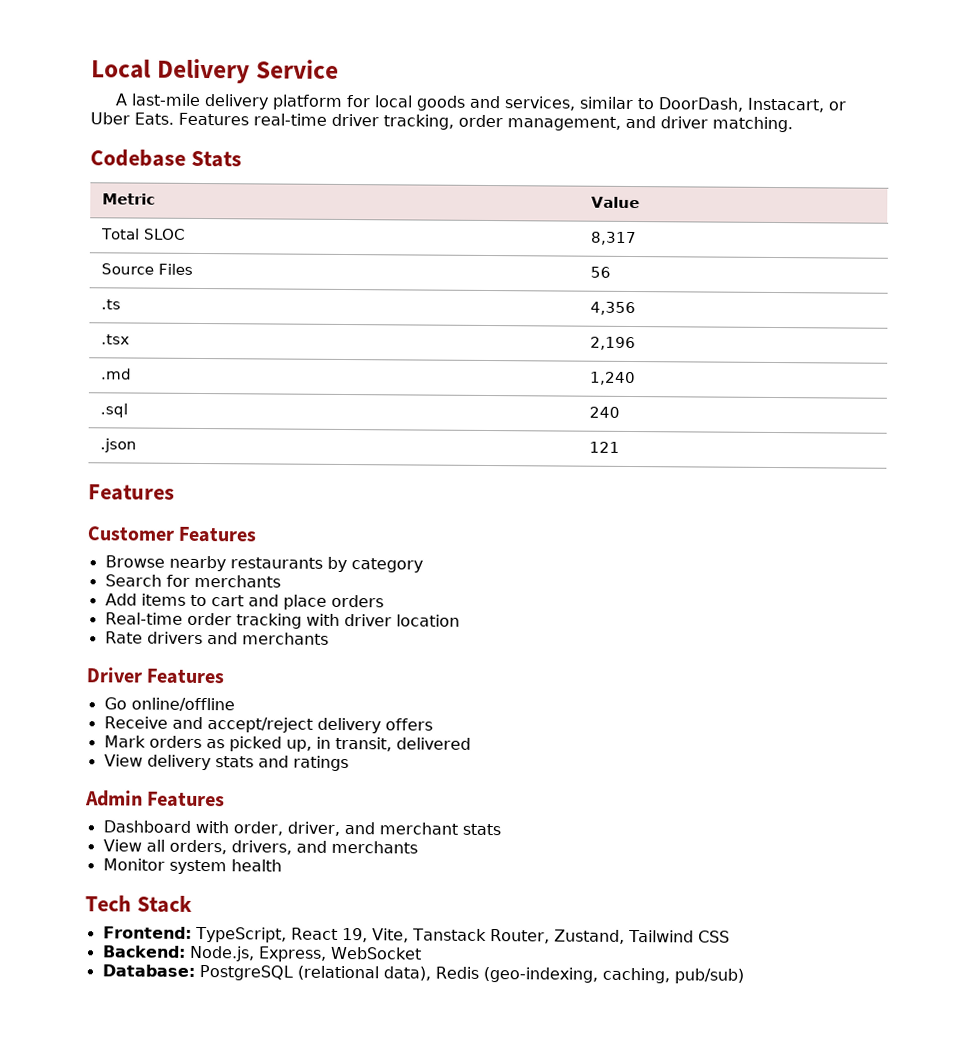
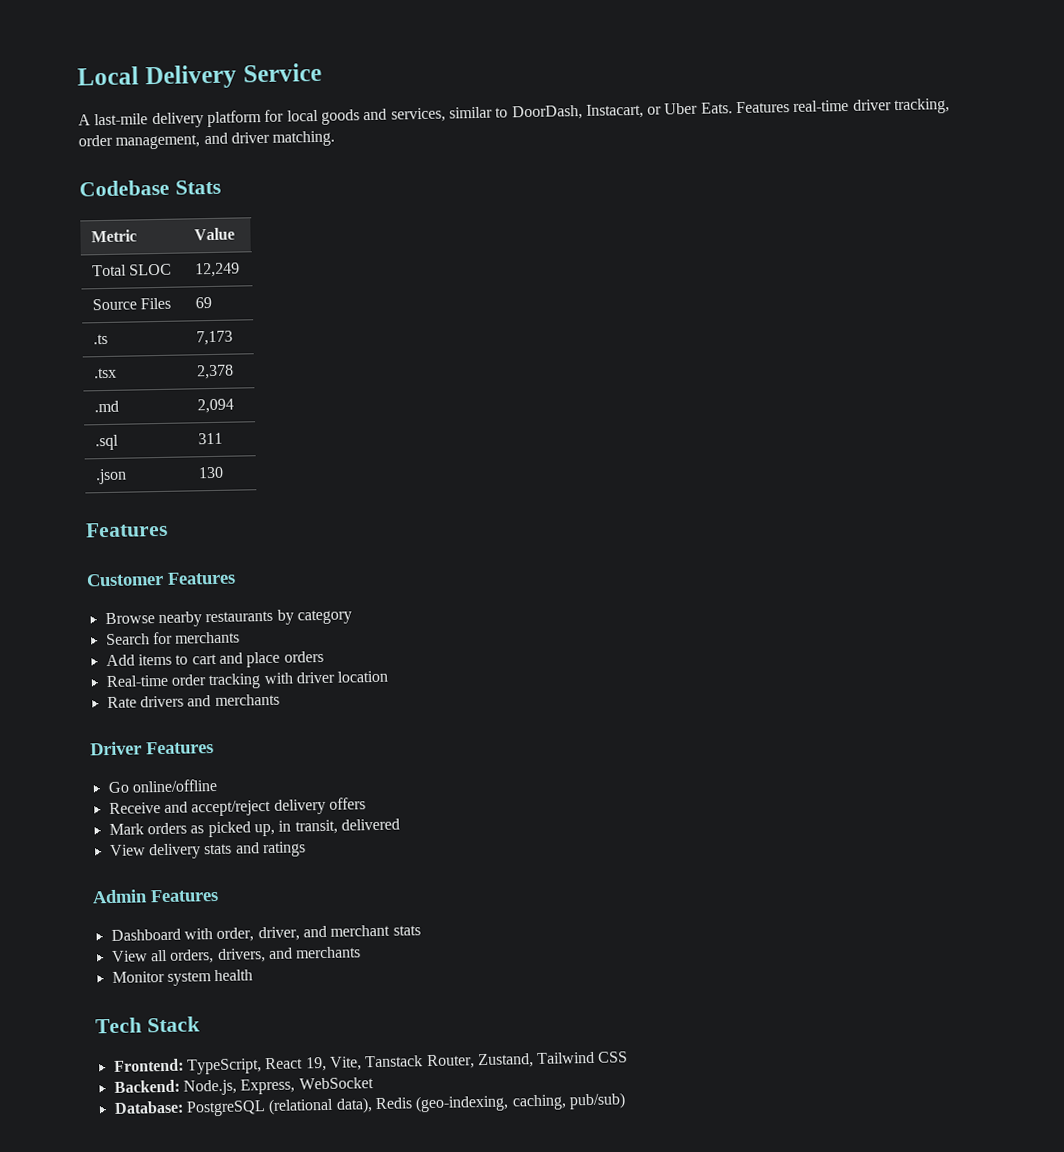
[589,231,637,246] 8,317 -> [194,262,240,278] 12,249
[589,266,611,278] 56 -> [194,296,212,309] 69
[589,301,636,316] 4,356 -> [195,330,233,346] 7,173
[589,336,636,351] 2,196 -> [195,364,234,380] 2,378
[588,371,636,386] 1,240 -> [196,398,234,414] 2,094
[588,406,620,418] 240 -> [197,432,223,445] 311
[588,441,620,453] 121 -> [197,466,224,479] 130

